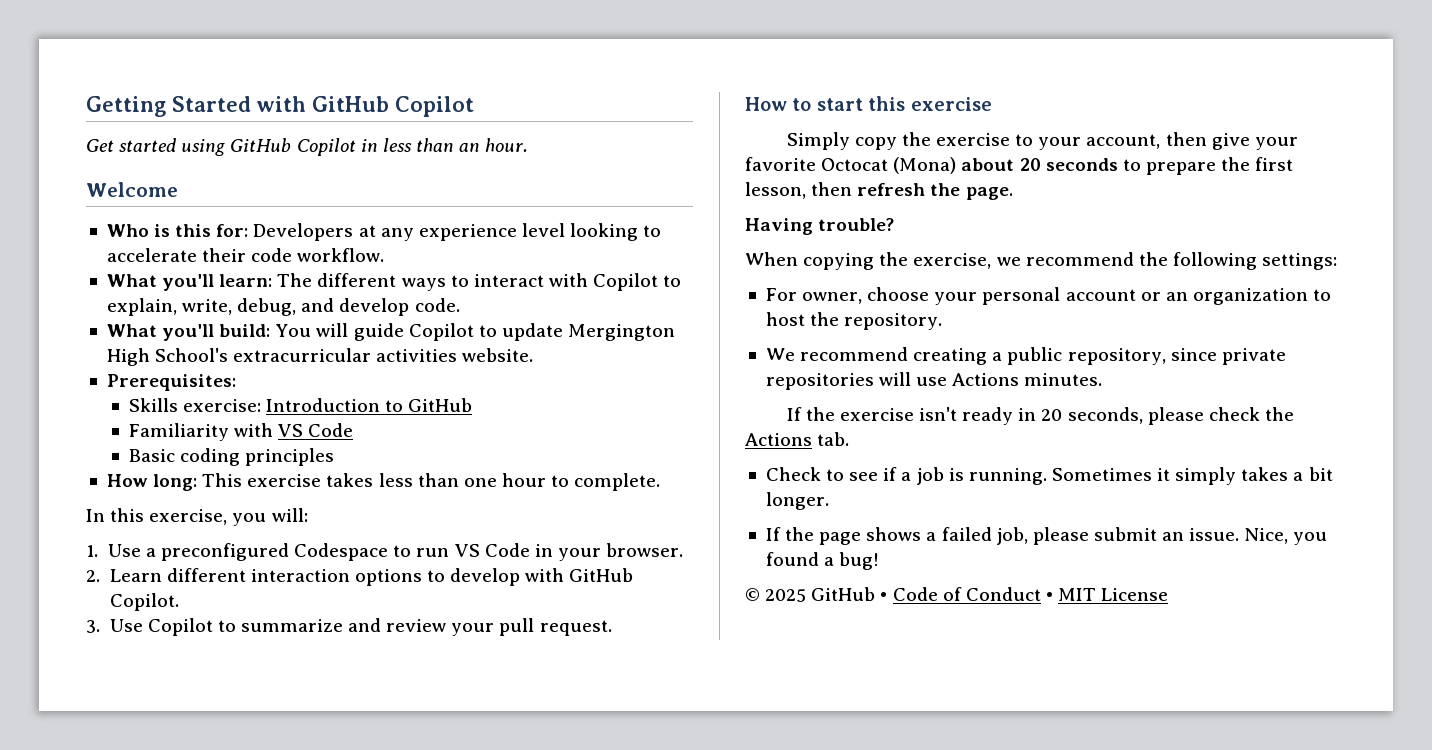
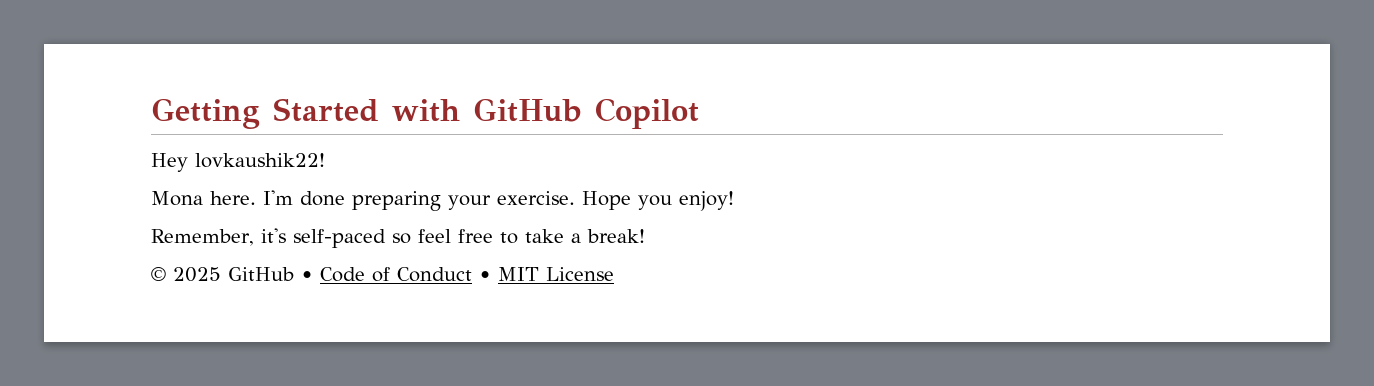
[86,138,529,156] [86,182,178,197] [106,223,662,241] [106,248,385,262] [106,273,682,291] [106,298,460,316] [106,323,676,341] [106,348,534,366] [106,374,236,391] [128,398,473,412] [128,423,354,441] [128,448,334,466] [106,473,661,491] [86,508,308,526] [86,543,684,561] [86,568,634,586] [109,593,179,611] [86,618,612,636] [745,96,992,111] [786,132,1298,150] [745,157,1294,175] [745,182,1013,200] [745,218,895,235] [745,252,1338,270] [765,287,1332,305] [765,312,943,330] [765,347,1286,365] [765,372,1103,390] [786,407,1294,425] [745,432,850,446] [765,467,1333,485] [765,492,829,510] [765,527,1328,545] [765,552,880,570] Get started using GitHub Copilot in less than an hour. // Welcome // Who is this for: Developers at any experience level looking to accelerate their code workflow. // What you'll learn: The different ways to interact with Copilot to explain, write, debug, and develop code. // What you'll build: You will guide Copilot to update Mergington High School's extracurricular activities website. // Prerequisites: // Skills exercise: Introduction to GitHub // Familiarity with VS Code // Basic coding principles // How long: This exercise takes less than one hour to complete. // In this exercise, you will: // 1. Use a preconfigured Codespace to run VS Code in your browser. // 2. Learn different interaction options to develop with GitHub Copilot. // 3. Use Copilot to summarize and review your pull request. // How to start this exercise // Simply copy the exercise to your account, then give your favorite Octocat (Mona) about 20 seconds to prepare the first lesson, then refresh the page. // Having trouble? // When copying the exercise, we recommend the following settings: // For owner, choose your personal account or an organization to host the repository. // We recommend creating a public repository, since private repositories will use Actions minutes. // If the exercise isn't ready in 20 seconds, please check the Actions tab. // Check to see if a job is running. Sometimes it simply takes a bit longer. // If the page shows a failed job, please submit an issue. Nice, you found a bug! -> [151,153,325,172] [151,190,734,211] [151,228,645,248] Hey lovkaushik22! // Mona here. I'm done preparing your exercise. Hope you enjoy! // Remember, it's self-paced so feel free to take a break!

